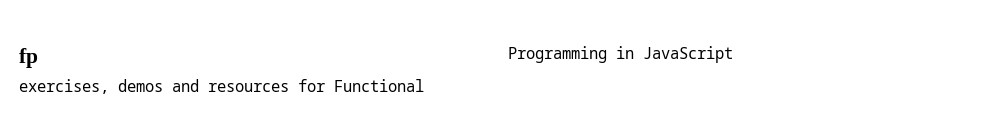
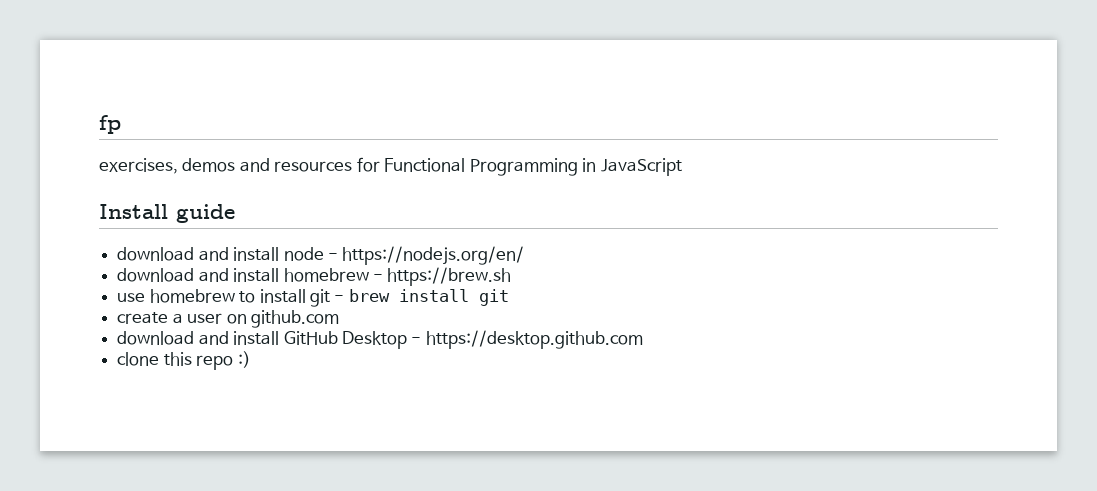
(733, 54) none -> [99,204,235,223] [117,246,525,265] [117,267,512,286] [117,289,509,307] [117,310,339,328] [117,330,643,349] [117,351,251,370] // Install guide // download and install node - https://nodejs.org/en/ // download and install homebrew - https://brew.sh // use homebrew to install git - brew install git // create a user on github.com // download and install GitHub Desktop - https://desktop.github.com // clone this repo :)

